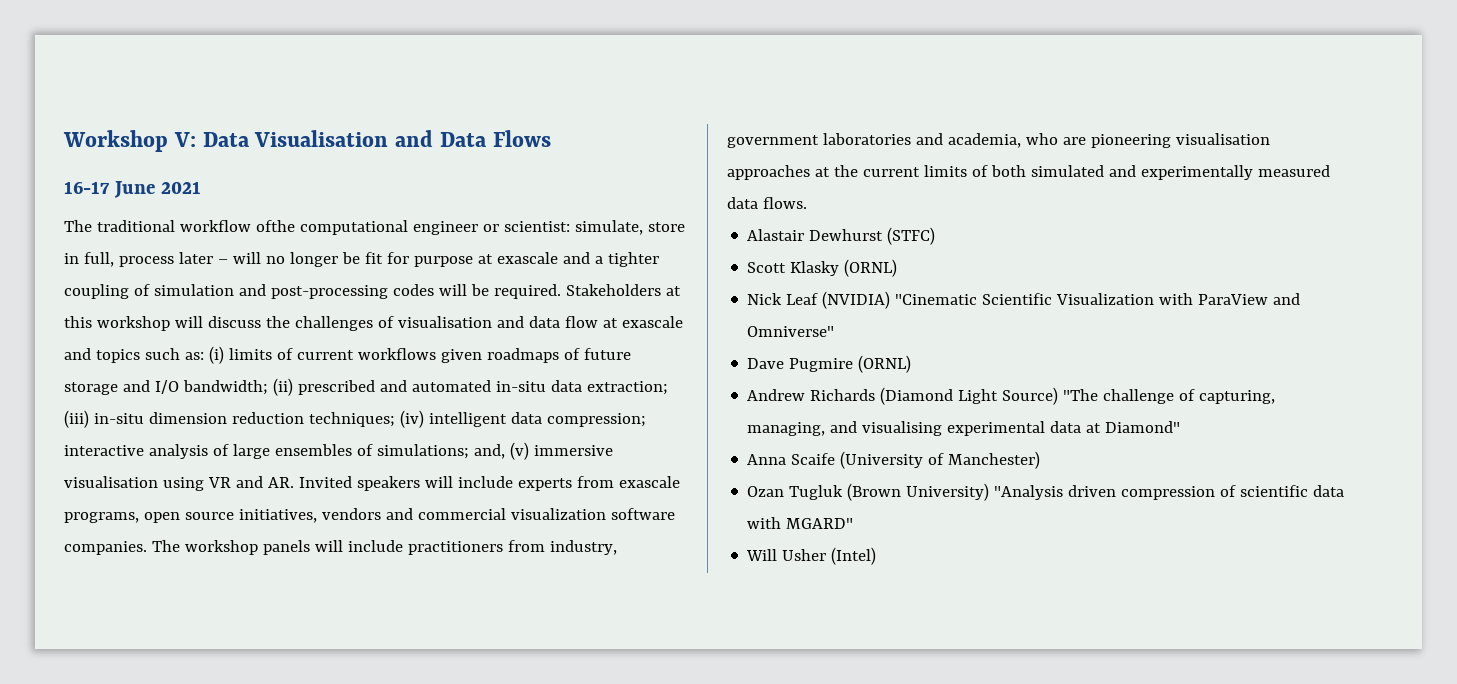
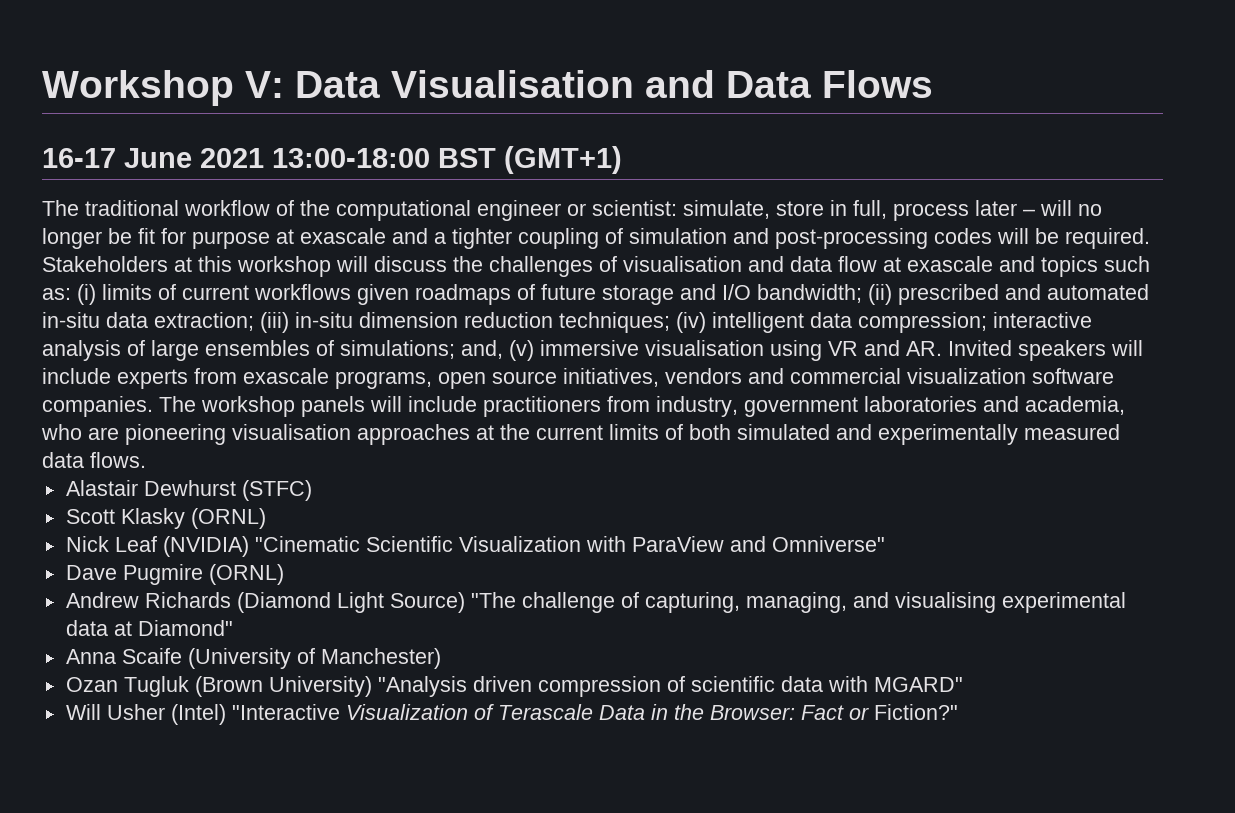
(201, 187) none -> [272,146,622,174] 13:00-18:00 BST (GMT+1)
[255,220,295,232] ofthe -> [276,200,330,216] of the
(877, 556) none -> [231,704,958,720] "Interactive Visualization of Terascale Data in the Browser: Fact or Fiction?"

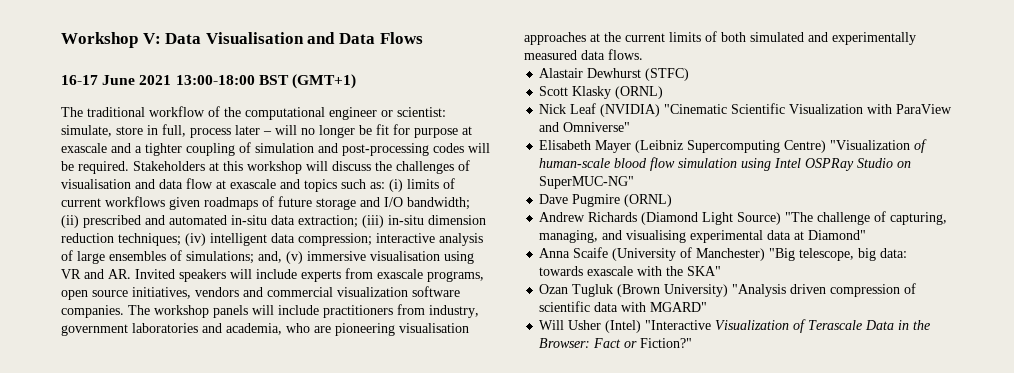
(885, 544) none -> [539,139,928,153] [539,157,912,171] [539,176,635,189] // Elisabeth Mayer (Leibniz Supercomputing Centre) "Visualization of human-scale blood flow simulation using Intel OSPRay Studio on SuperMUC-NG"
(441, 658) none -> [769,248,908,261] [539,266,722,276] "Big telescope, big data: towards exascale with the SKA"

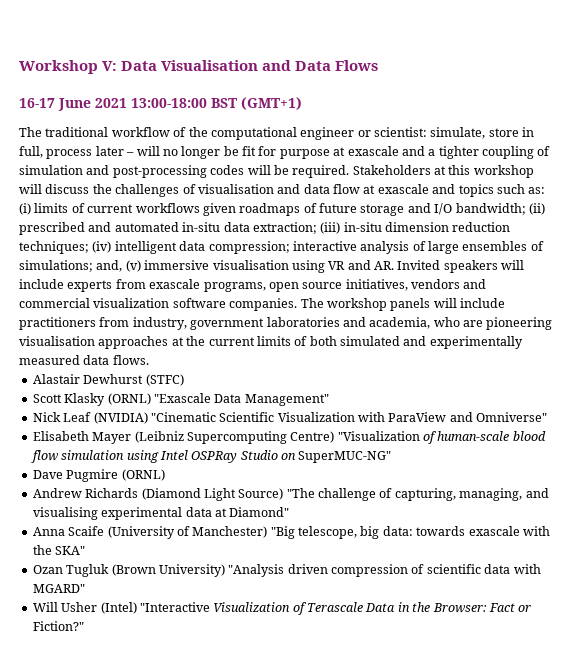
(664, 92) none -> [153,393,329,406] "Exascale Data Management"

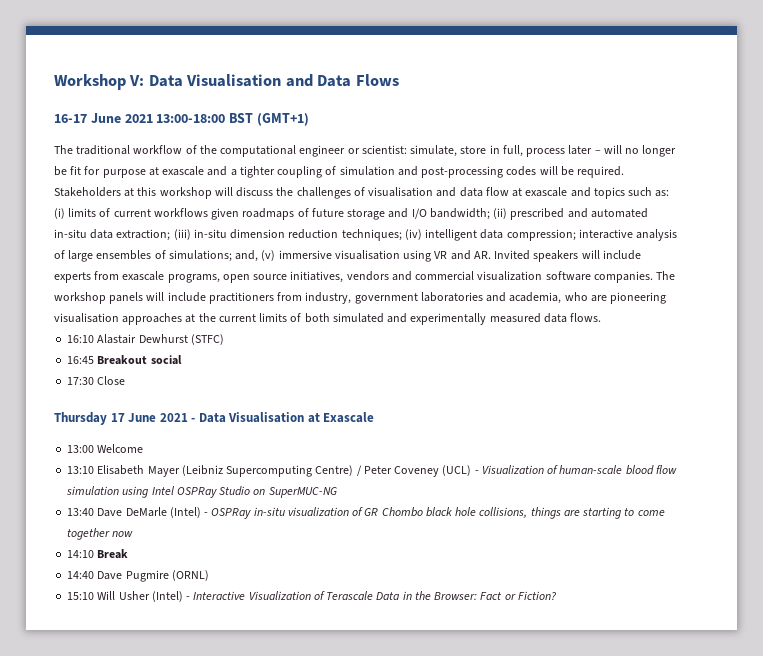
(149, 360) none -> [67,335,95,343] 16:10
[32,393,329,406] [32,412,548,424] Scott Klasky (ORNL) "Exascale Data Management" // Nick Leaf (NVIDIA) "Cinematic Scientific Visualization with ParaView and Omniverse" // -> [67,355,182,365] [67,376,126,385] [54,412,375,425] [67,444,144,453] [67,466,95,474] 16:45 Breakout social // 17:30 Close // Thursday 17 June 2021 - Data Visualisation at Exascale // 13:00 Welcome // 13:10
[337,431,420,441] "Visualization -> [356,465,544,477] / Peter Coveney (UCL) - Visualization
[298,451,392,463] [32,469,165,482] [32,488,549,501] [32,507,290,520] [32,526,550,539] [32,545,86,555] [32,564,541,577] [32,584,85,593] SuperMUC-NG" // Dave Pugmire (ORNL) // Andrew Richards (Diamond Light Source) "The challenge of capturing, managing, and visualising experimental data at Diamond" // Anna Scaife (University of Manchester) "Big telescope, big data: towards exascale with the SKA" // Ozan Tugluk (Brown University) "Analysis driven compression of scientific data with MGARD" // -> [268,487,337,498] [67,507,665,519] [67,528,134,540] [67,549,129,559] [67,570,209,582] [67,592,95,600] SuperMUC-NG // 13:40 Dave DeMarle (Intel) - OSPRay in-situ visualization of GR Chombo black hole collisions, things are starting to come together now // 14:10 Break // 14:40 Dave Pugmire (ORNL) // 15:10
[139,602,210,612] "Interactive -> [186,591,246,600] - Interactive
[32,621,84,631] Fiction?" -> [517,591,556,600] Fiction?

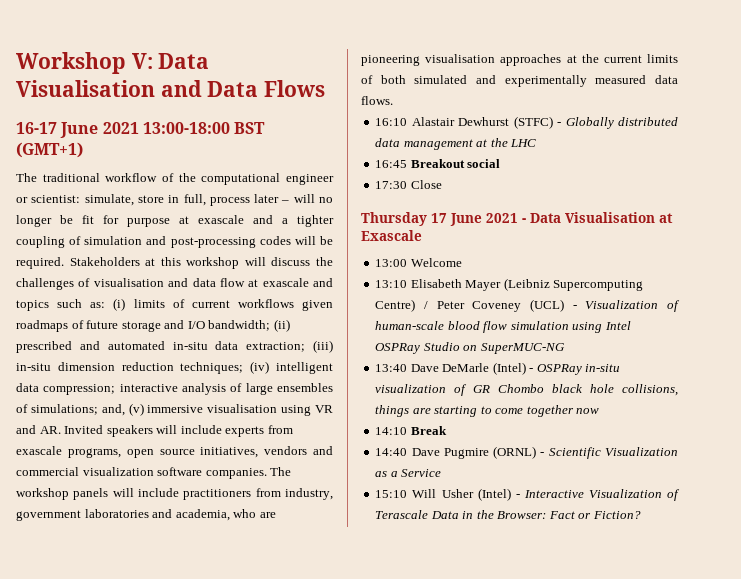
(224, 339) none -> [557,117,678,129] [375,138,537,150] - Globally distributed data management at the LHC
(209, 575) none -> [540,447,678,459] [375,469,442,477] - Scientific Visualization as a Service

